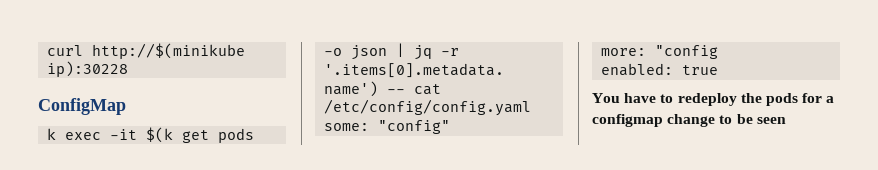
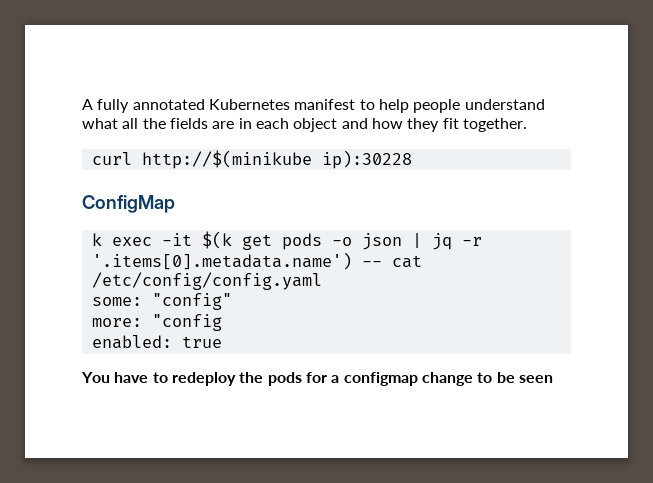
(47, 50) none -> [82,99,545,113] [82,118,527,132] A fully annotated Kubernetes manifest to help people understand what all the fields are in each object and how they fit together. //

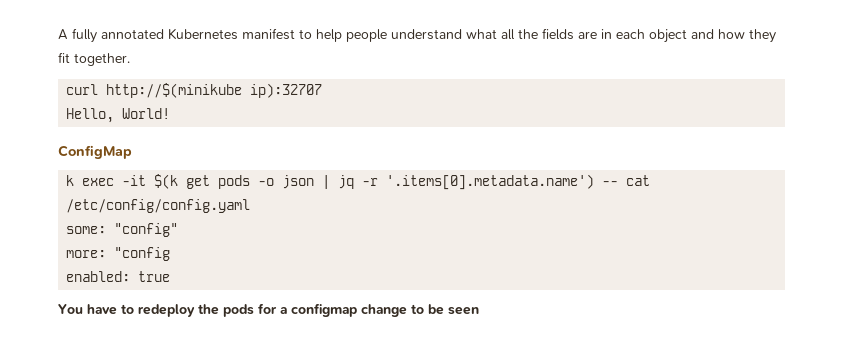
[321,150,412,169] ip):30228 -> [250,83,323,98] [66,108,171,123] ip):32707 // Hello, World!

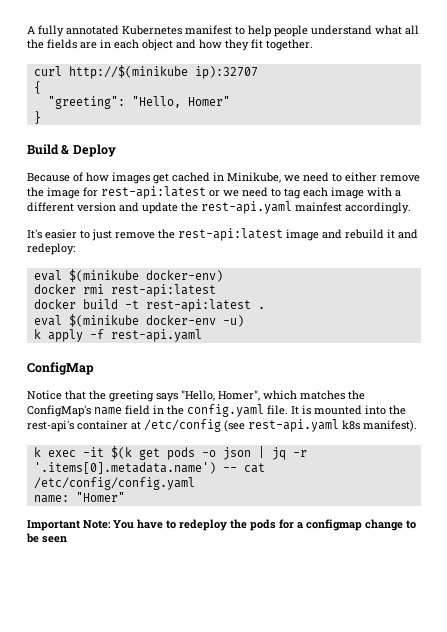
[66,108,171,123] [58,145,132,159] Hello, World! // ConfigMap -> [33,81,41,94] [47,96,230,109] [33,111,41,124] [27,144,116,157] [27,172,420,184] [27,186,401,199] [27,201,411,214] [27,228,418,241] [27,243,75,255] [33,269,223,282] [33,284,216,297] [33,299,265,312] [33,314,244,327] [33,329,202,342] [27,362,94,375] [27,390,365,402] [27,404,406,417] [27,419,417,432] { // "greeting": "Hello, Homer" // } // Build & Deploy // Because of how images get cached in Minikube, we need to either remove the image for rest-api:latest or we need to tag each image with a different version and update the rest-api.yaml mainfest accordingly. // It's easier to just remove the rest-api:latest image and rebuild it and redeploy: // eval $(minikube docker-env) // docker rmi rest-api:latest // docker build -t rest-api:latest . // eval $(minikube docker-env -u) // k apply -f rest-api.yaml // ConfigMap // Notice that the greeting says "Hello, Homer", which matches the ConfigMap's name field in the config.yaml file. It is mounted into the rest-api's container at /etc/config (see rest-api.yaml k8s manifest).
[66,223,179,237] [66,247,171,261] [66,271,171,282] some: "config" // more: "config // enabled: true // -> [33,492,125,503] [27,520,111,531] name: "Homer" // Important Note:

